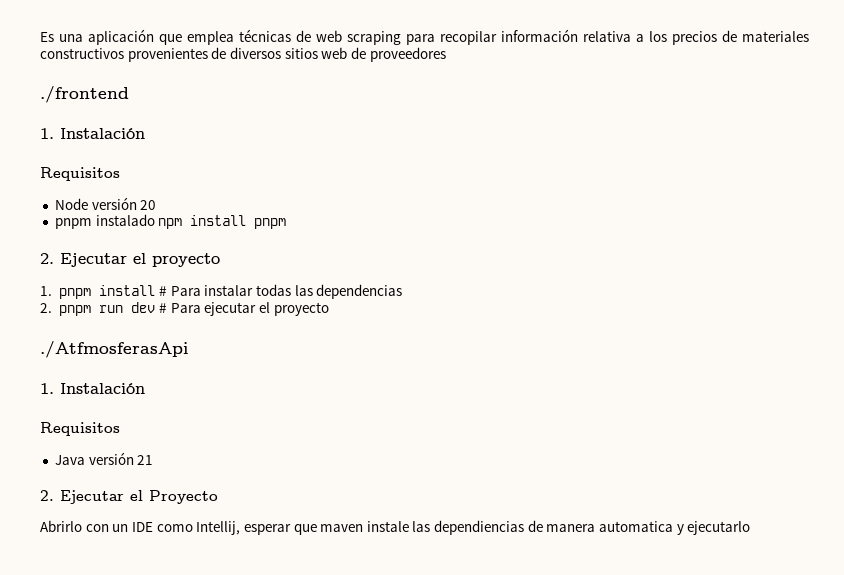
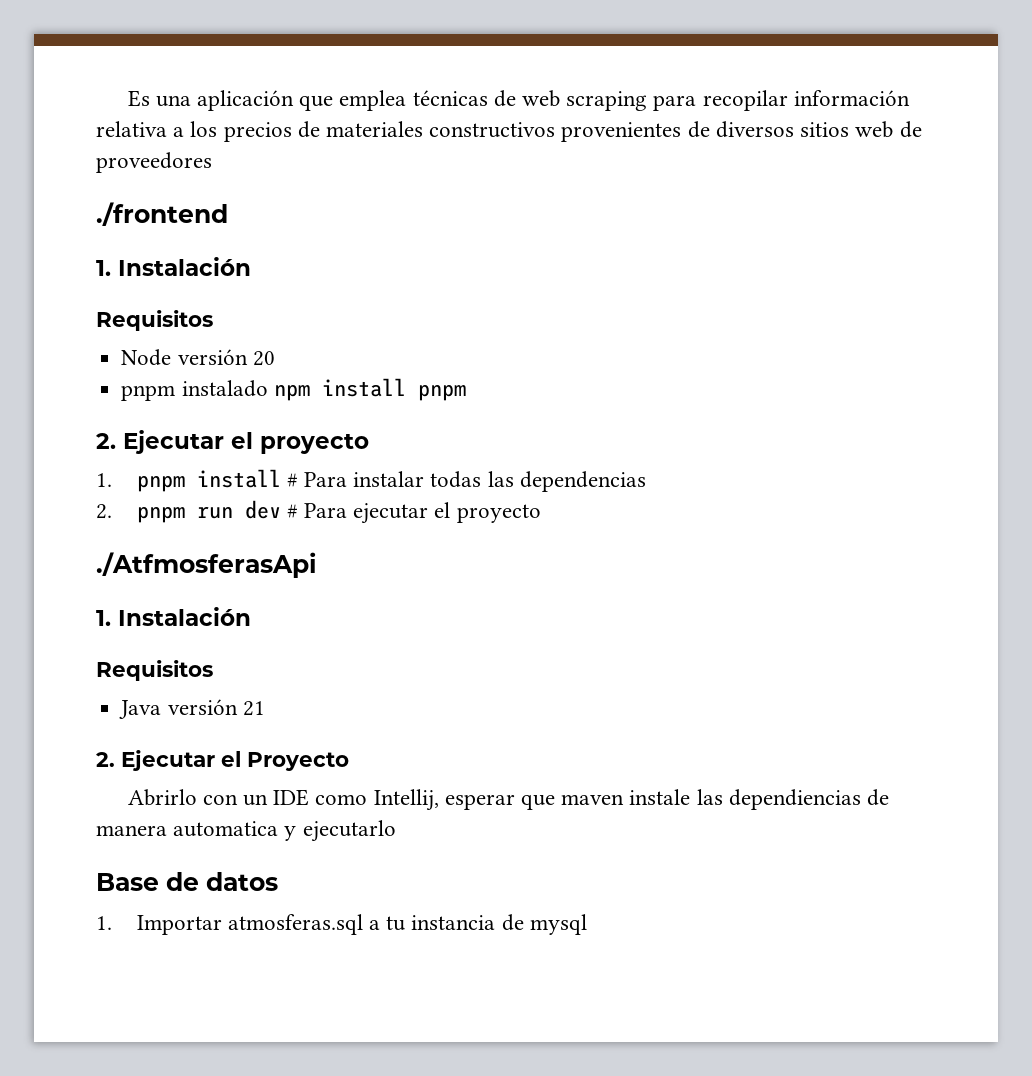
(751, 528) none -> [96,872,278,891] [96,914,587,935] // Base de datos // 1. Importar atmosferas.sql a tu instancia de mysql

